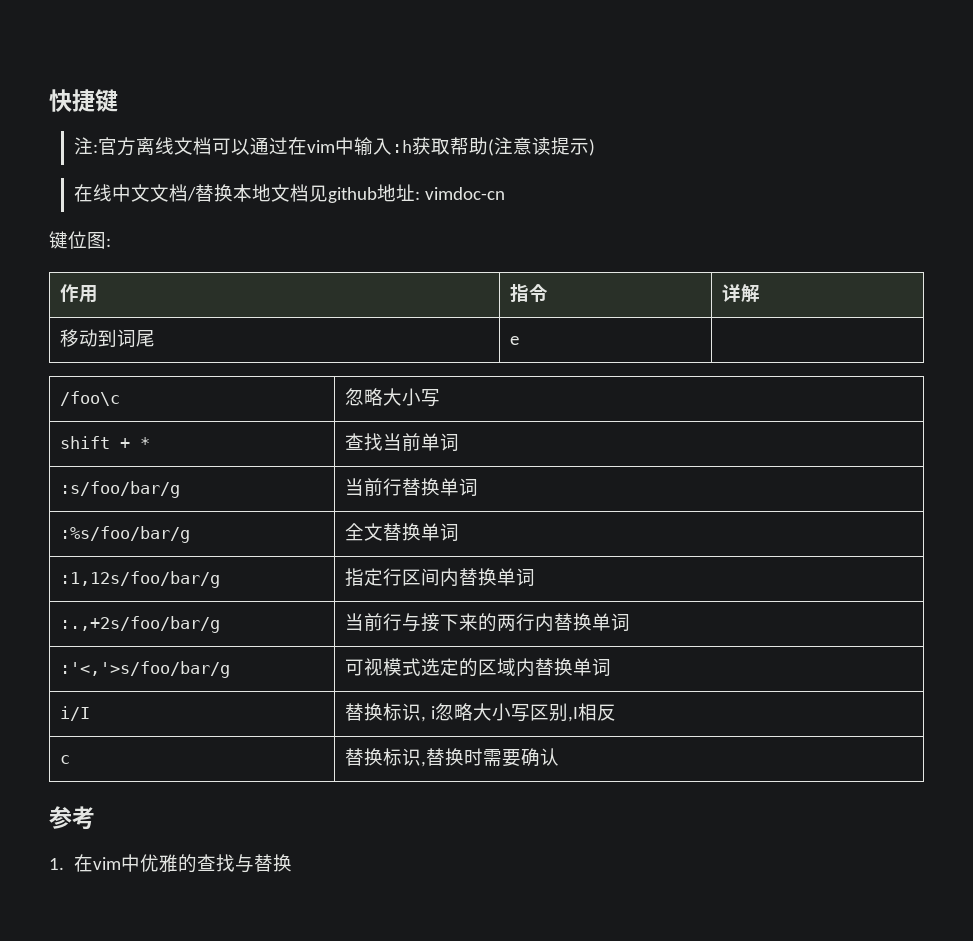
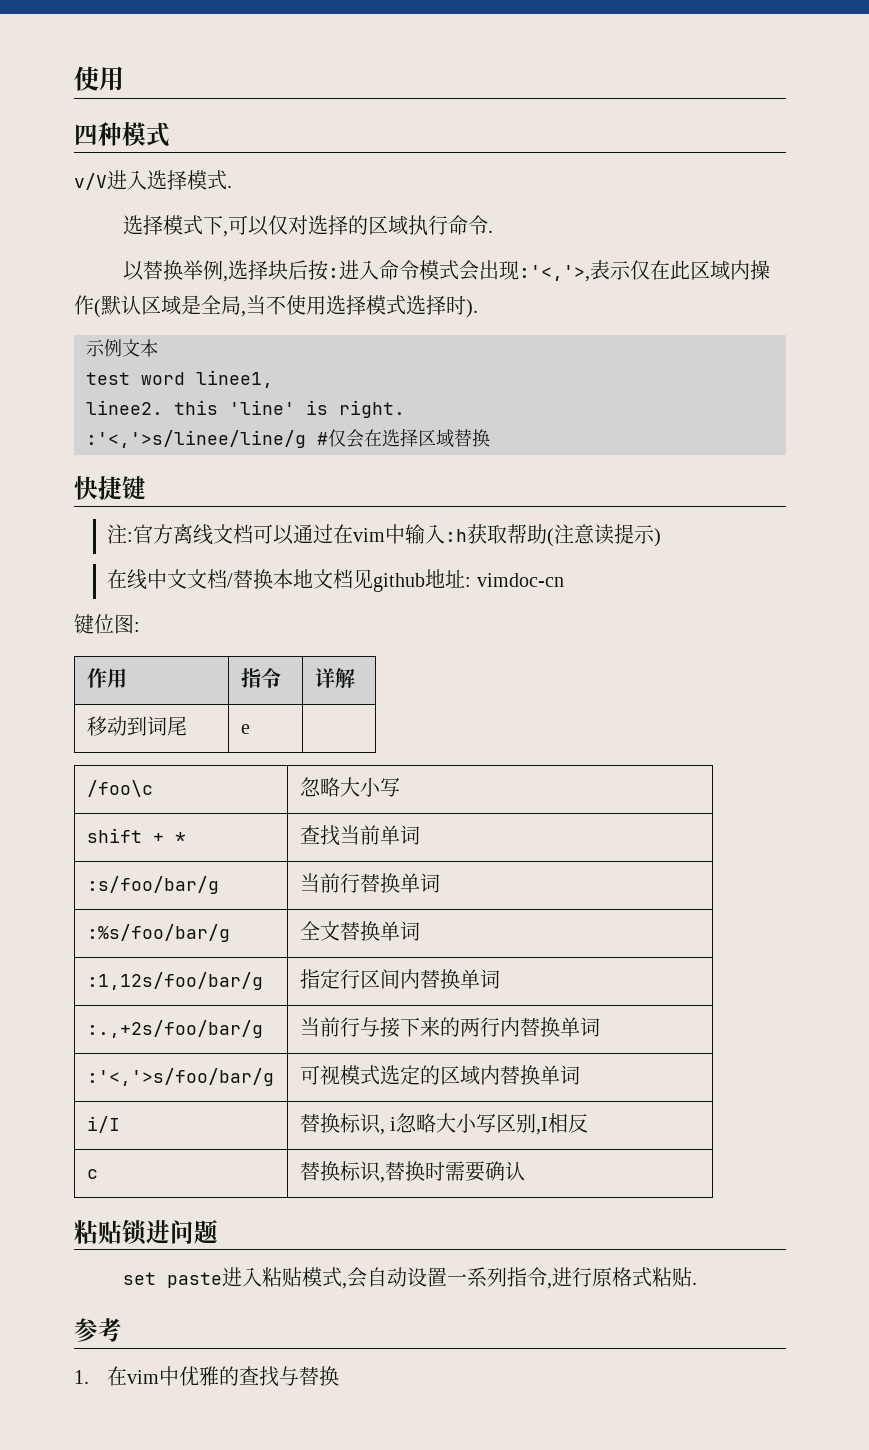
(49, 100) none -> [74,66,124,91] [74,122,170,147] [74,170,232,190] [122,215,493,237] [122,260,770,282] [74,295,478,318] [86,339,158,357] [86,370,273,388] [86,400,405,418] [86,428,490,448] 使用 // 四种模式 // v/V进入选择模式. // 选择模式下,可以仅对选择的区域执行命令. // 以替换举例,选择块后按:进入命令模式会出现:'<,'>,表示仅在此区域内操作(默认区域是全局,当不使用选择模式选择时). // 示例文本 // test word linee1, // linee2. this 'line' is right. // :'<,'>s/linee/line/g #仅会在选择区域替换 //
(560, 757) none -> [74,1219,218,1245] [122,1267,697,1289] // 粘贴锁进问题 // set paste进入粘贴模式,会自动设置一系列指令,进行原格式粘贴.

